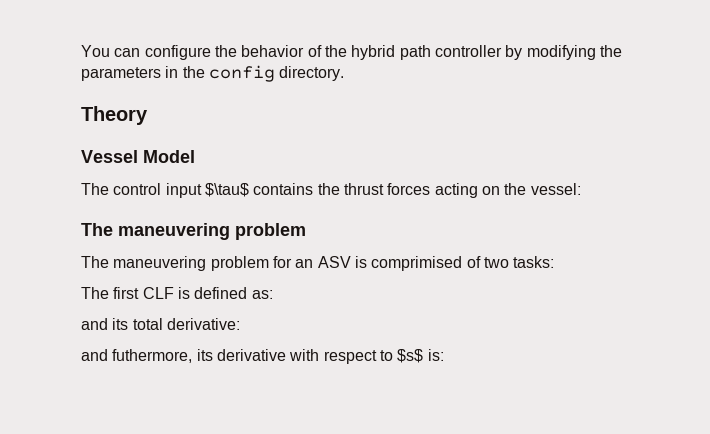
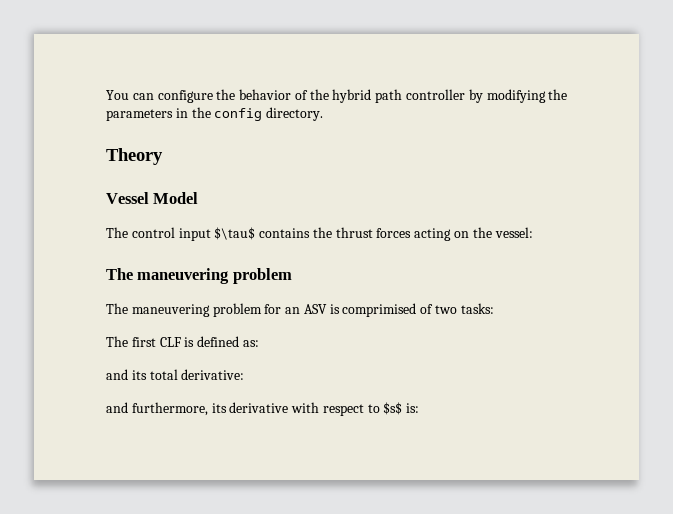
[112,349,193,363] futhermore, -> [131,402,208,416] furthermore,

